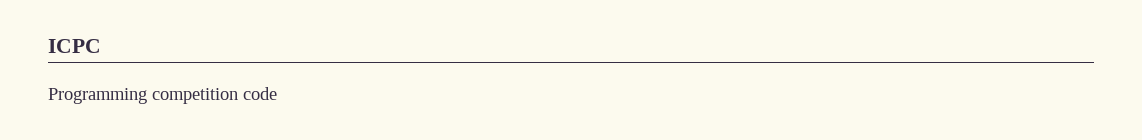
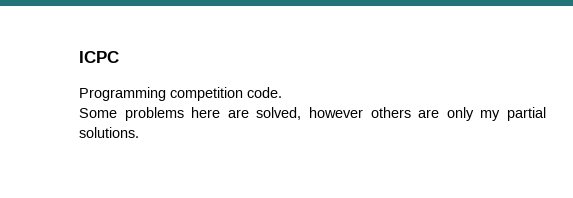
[243,87,277,100] code -> [247,87,282,98] [79,107,547,121] [79,127,139,138] code. // Some problems here are solved, however others are only my partial solutions.

